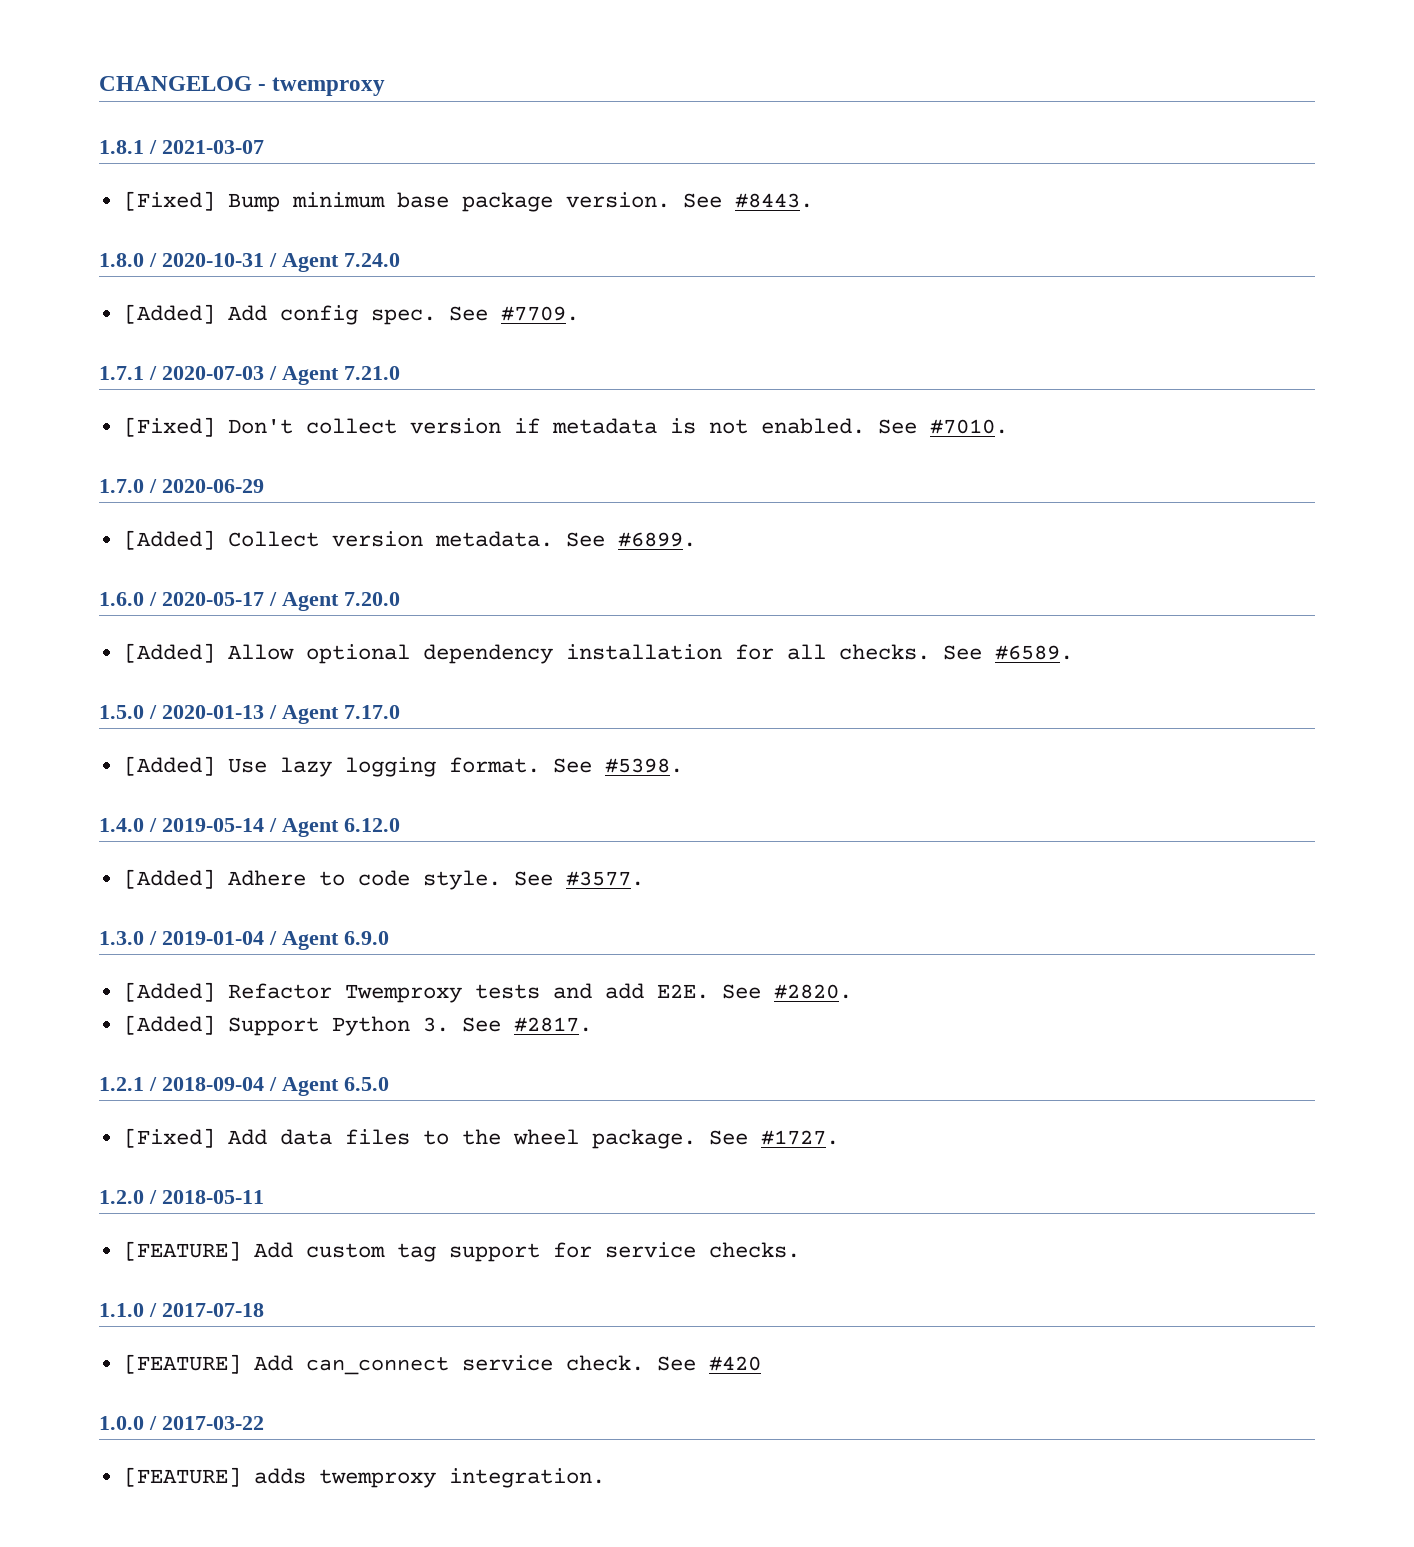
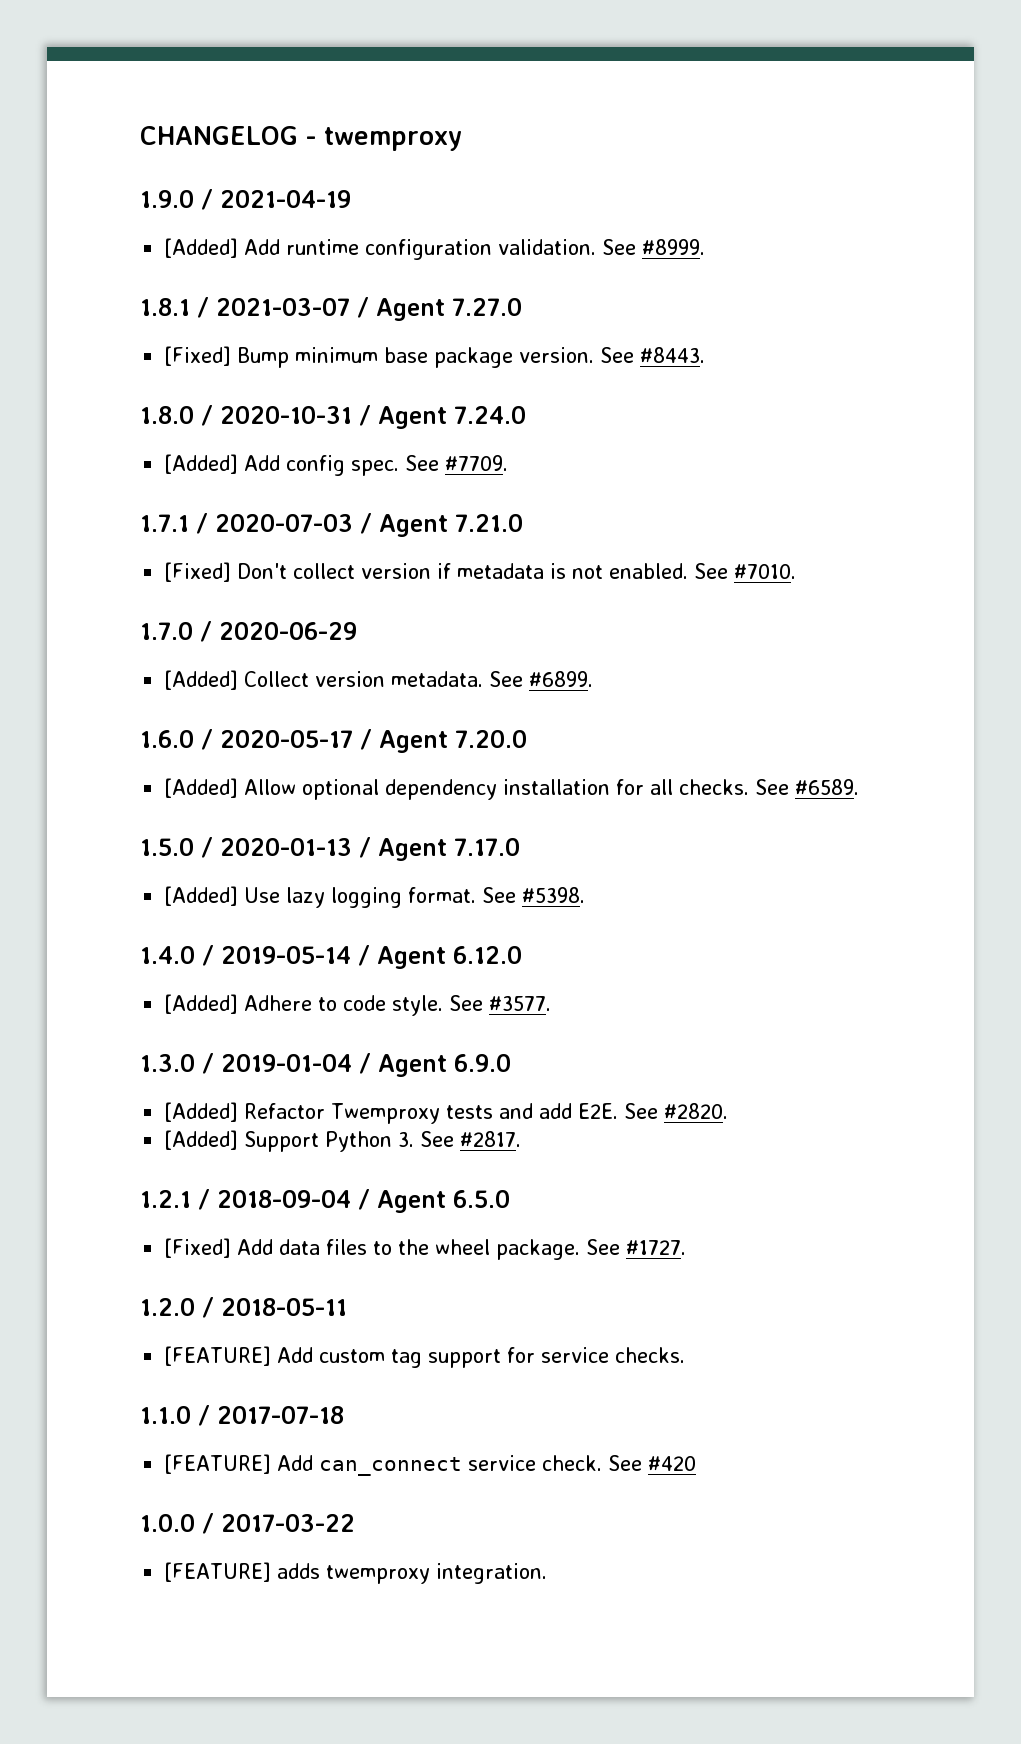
(386, 86) none -> [140,189,351,210] [164,238,706,260] // 1.9.0 / 2021-04-19 // [Added] Add runtime configuration validation. See #8999.
(264, 147) none -> [357,297,522,321] / Agent 7.27.0

